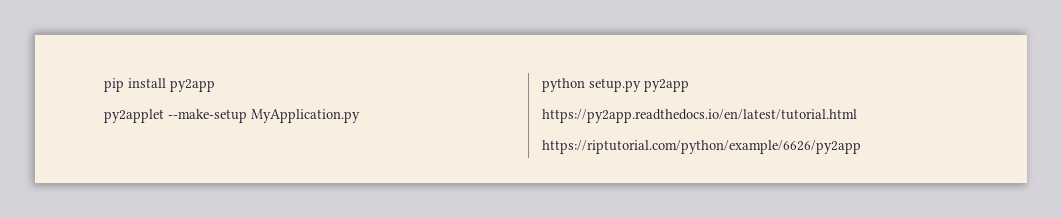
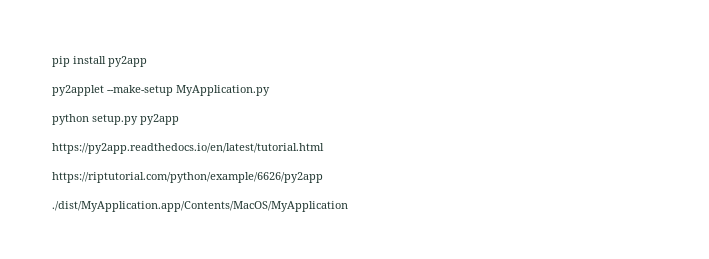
(861, 147) none -> [52,201,348,212] // ./dist/MyApplication.app/Contents/MacOS/MyApplication

